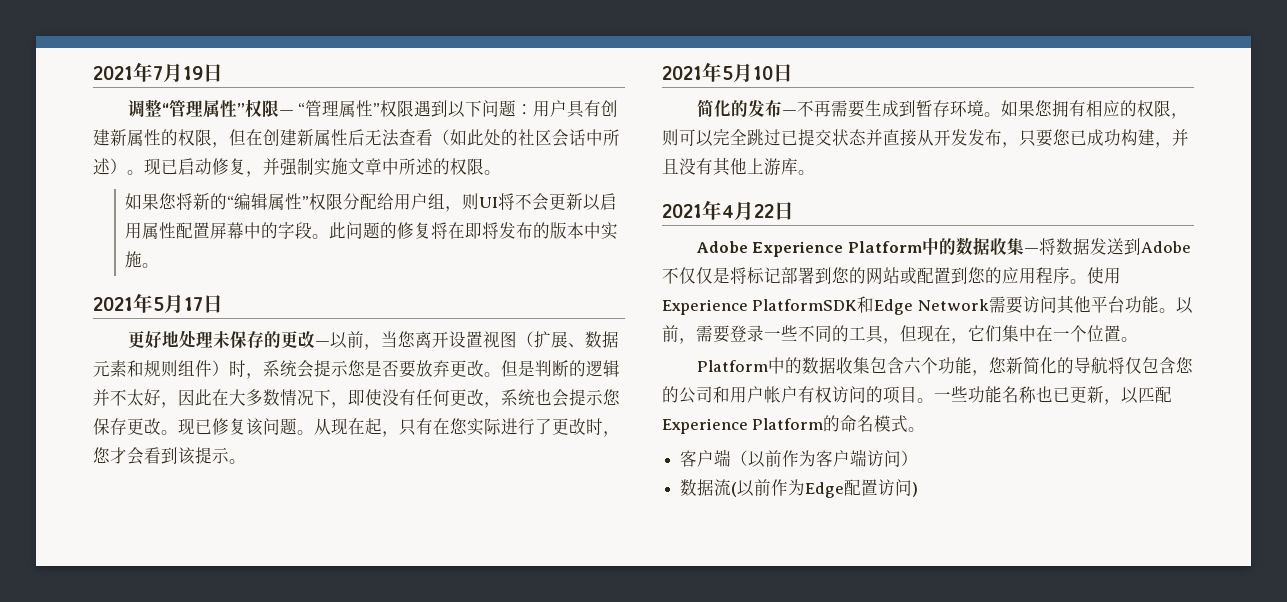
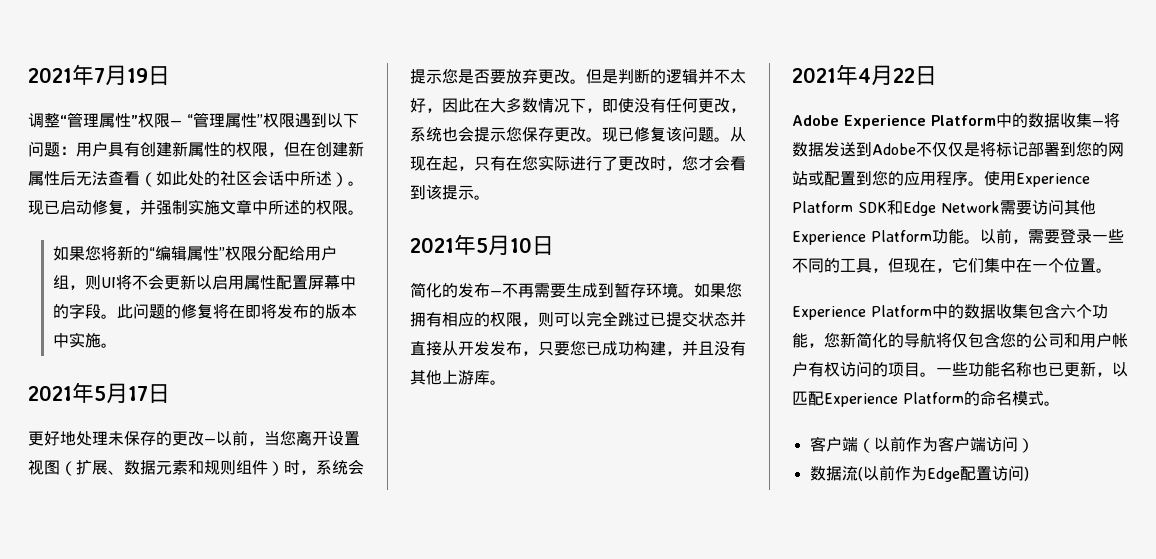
[752,299,858,311] PlatformSDK -> [792,201,887,213] Platform SDK
[1090,296,1125,313] 平台 -> [792,230,932,245] Experience Platform
(1138, 339) none -> [792,306,866,320] Experience

